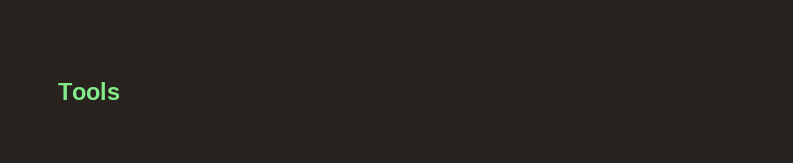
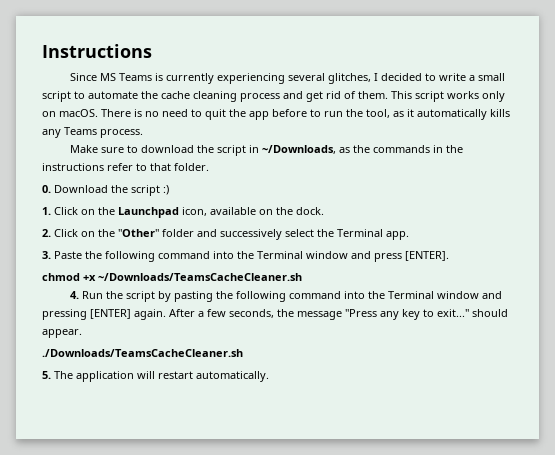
[58,82,120,100] Tools -> [42,44,152,58] [69,73,505,84] [42,91,505,102] [42,109,510,120] [42,127,143,138] [69,145,463,156] [42,163,209,171] [42,185,169,196] [42,207,324,218] [42,229,409,240] [42,251,449,262] [42,273,302,281] [69,291,502,302] [42,309,508,320] [42,329,82,338] [42,349,243,357] [42,371,269,382] Instructions // Since MS Teams is currently experiencing several glitches, I decided to write a small script to automate the cache cleaning process and get rid of them. This script works only on macOS. There is no need to quit the app before to run the tool, as it automatically kills any Teams process. // Make sure to download the script in ~/Downloads, as the commands in the instructions refer to that folder. // 0. Download the script :) // 1. Click on the Launchpad icon, available on the dock. // 2. Click on the "Other" folder and successively select the Terminal app. // 3. Paste the following command into the Terminal window and press [ENTER]. // chmod +x ~/Downloads/TeamsCacheCleaner.sh // 4. Run the script by pasting the following command into the Terminal window and pressing [ENTER] again. After a few seconds, the message "Press any key to exit..." should appear. // ./Downloads/TeamsCacheCleaner.sh // 5. The application will restart automatically.

